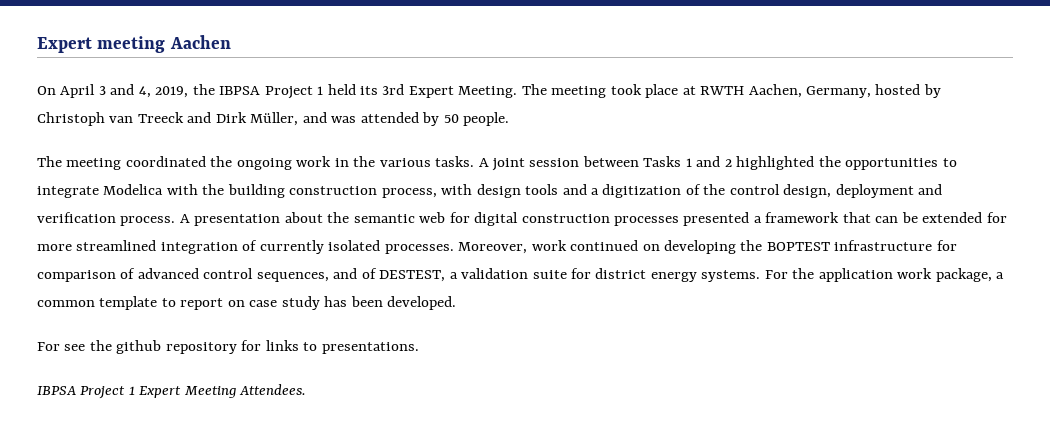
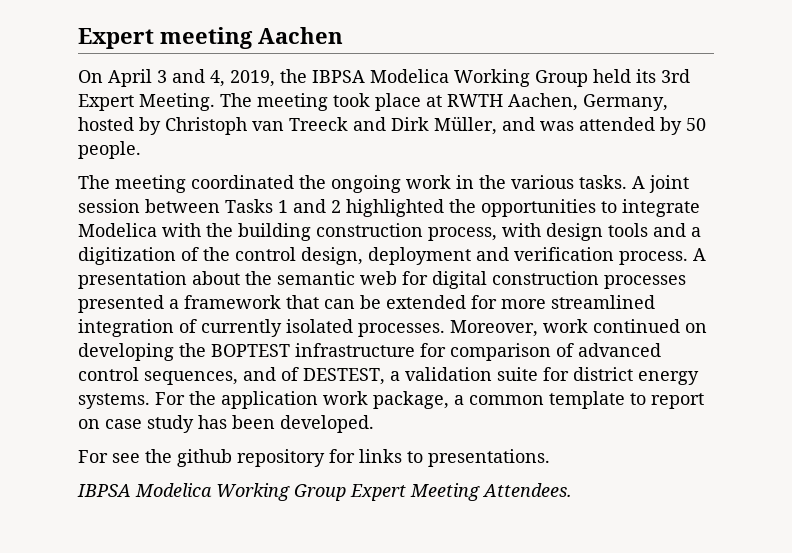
[264,86,324,99] Project 1 -> [370,69,588,87] Modelica Working Group
[80,386,135,399] Project 1 -> [135,483,346,501] Modelica Working Group

